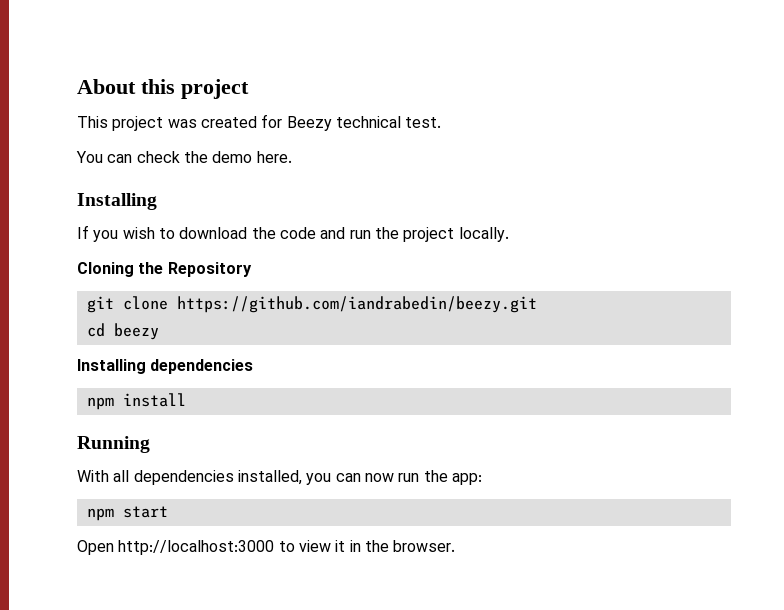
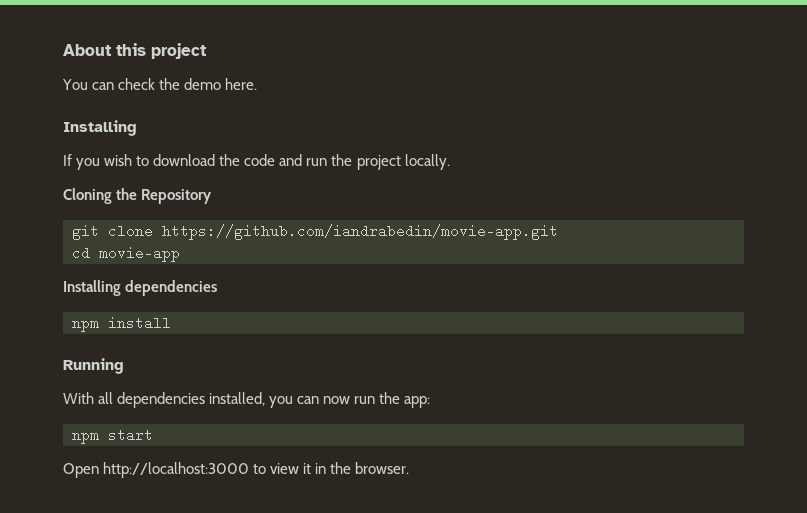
[77,114,442,131] // This project was created for Beezy technical test. -> (207, 51) none
[176,296,537,313] https://github.com/iandrabedin/beezy.git -> [162,224,558,240] https://github.com/iandrabedin/movie-app.git
[113,323,159,340] beezy -> [99,246,180,262] movie-app

